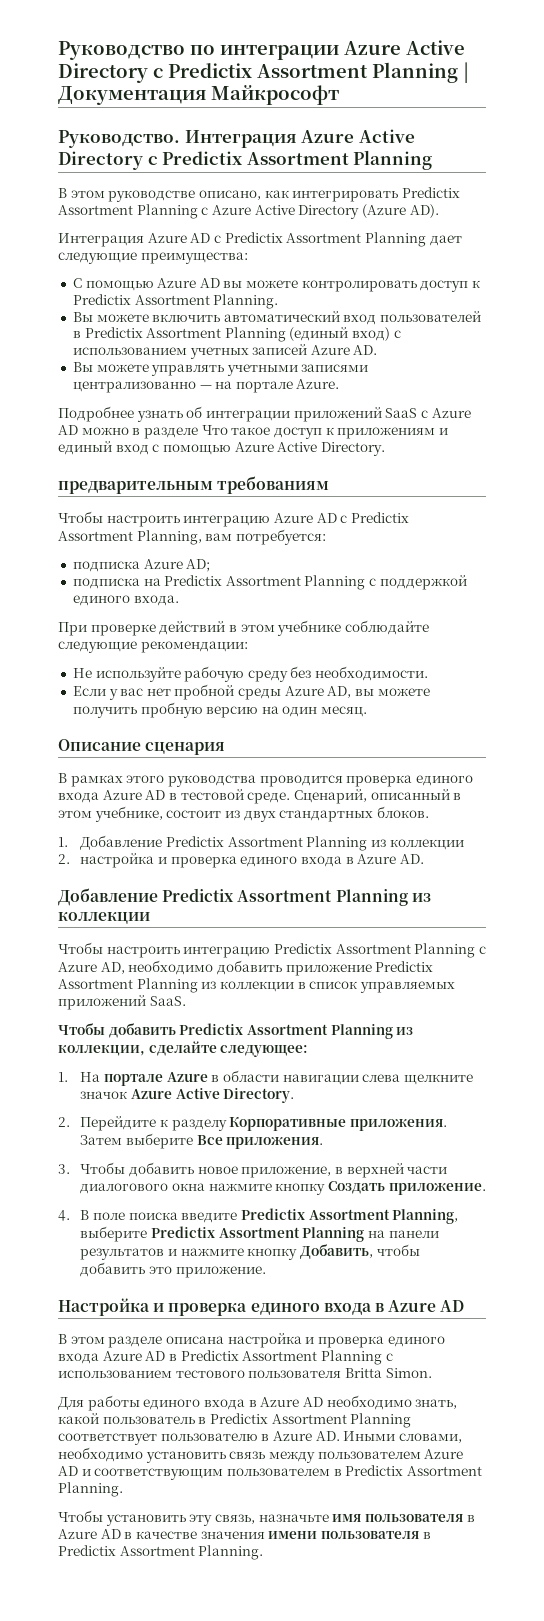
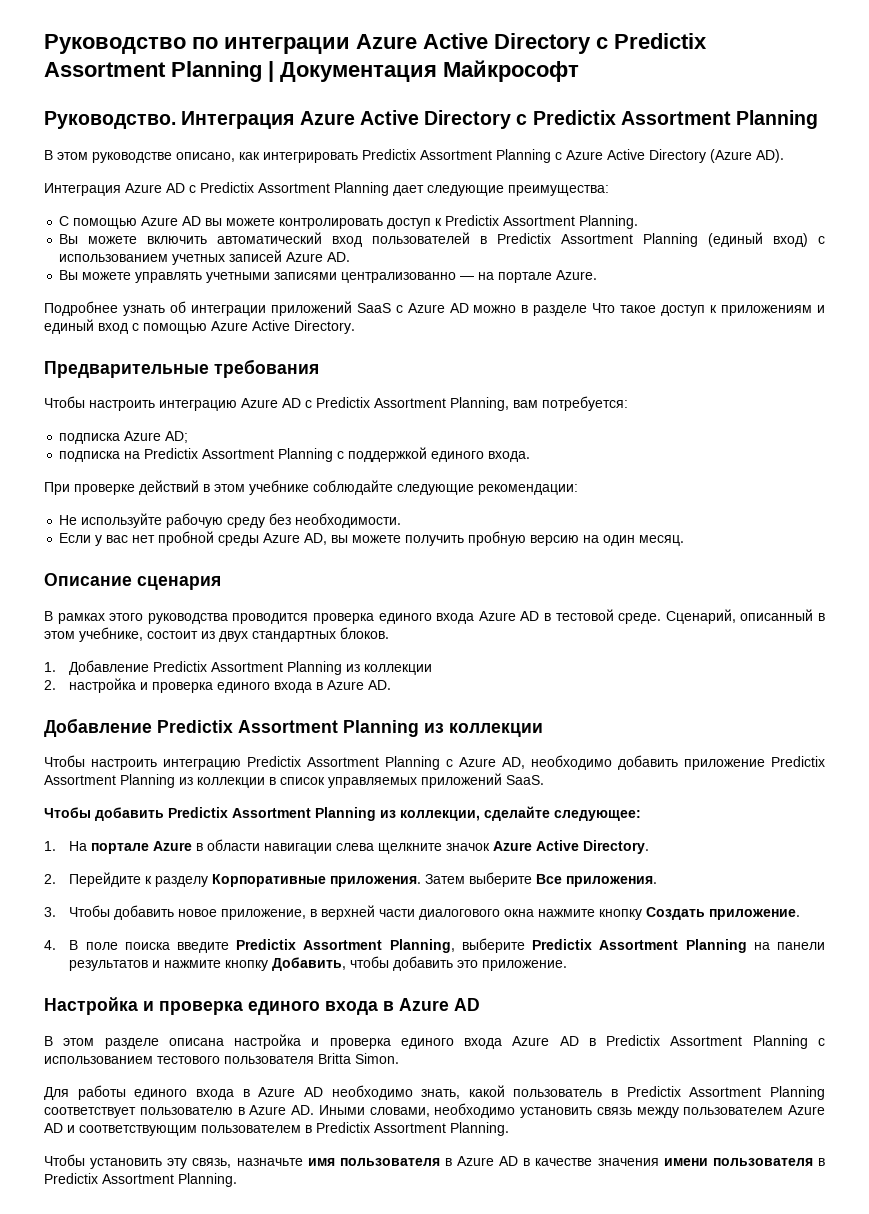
[58,476,330,494] предварительным требованиям -> [44,359,319,378] Предварительные требования

